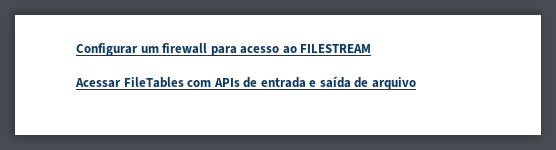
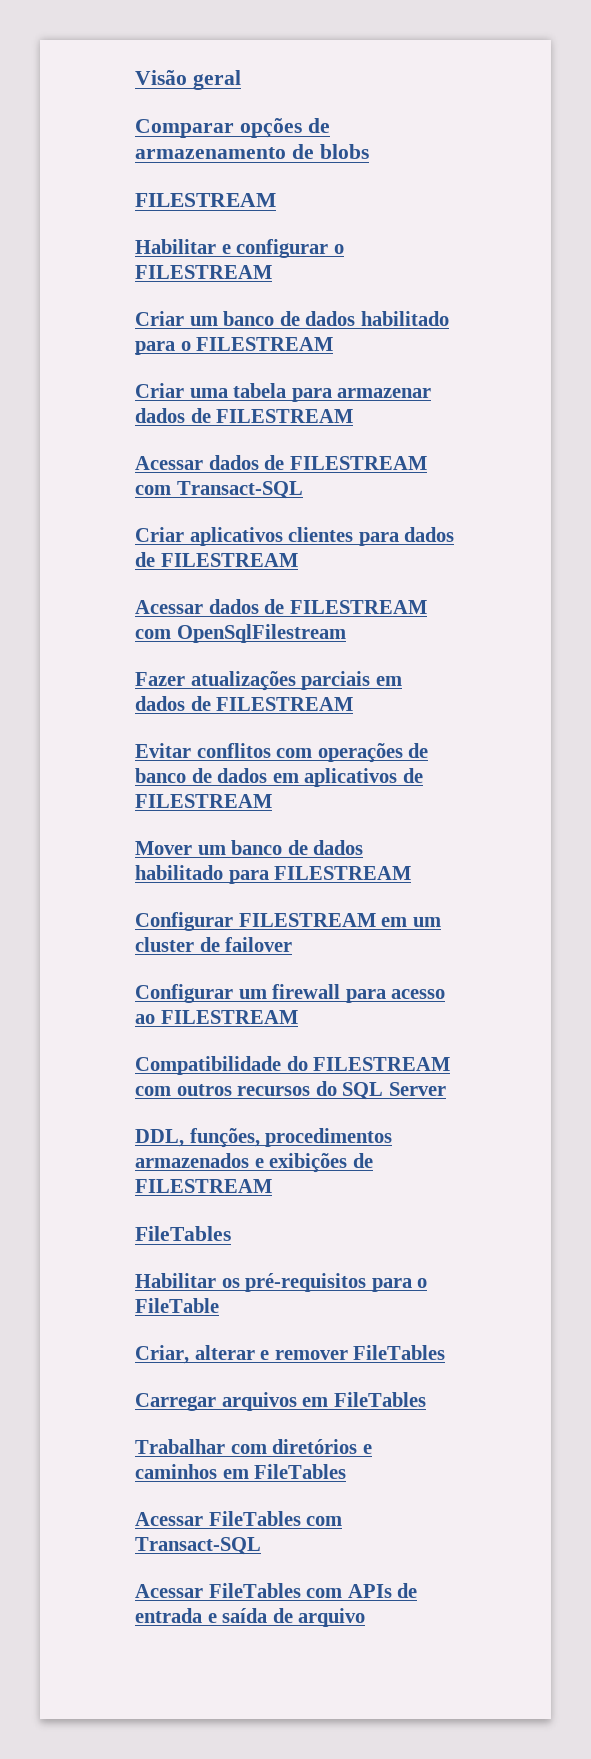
(76, 49) none -> [135,70,241,90] [135,118,330,138] [135,144,369,159] [135,193,276,207] [135,239,344,258] [135,265,272,279] [135,311,449,326] [135,337,334,355] [135,383,432,402] [135,408,354,423] [135,455,427,470] [135,481,303,499] [135,527,455,546] [135,552,298,567] [135,599,427,614] [135,624,346,643] [135,671,402,691] [135,696,354,711] [135,743,429,763] [135,768,423,787] [135,794,272,808] [135,840,364,855] [135,865,412,884] [135,912,441,931] [135,937,293,952] Visão geral // Comparar opções de armazenamento de blobs // FILESTREAM // Habilitar e configurar o FILESTREAM // Criar um banco de dados habilitado para o FILESTREAM // Criar uma tabela para armazenar dados de FILESTREAM // Acessar dados de FILESTREAM com Transact-SQL // Criar aplicativos clientes para dados de FILESTREAM // Acessar dados de FILESTREAM com OpenSqlFilestream // Fazer atualizações parciais em dados de FILESTREAM // Evitar conflitos com operações de banco de dados em aplicativos de FILESTREAM // Mover um banco de dados habilitado para FILESTREAM // Configurar FILESTREAM em um cluster de failover //
(372, 48) none -> [135,1056,451,1075] [135,1081,446,1100] [135,1128,393,1148] [135,1153,373,1173] [135,1179,272,1193] [135,1226,231,1241] [135,1273,428,1292] [135,1298,219,1313] [135,1345,446,1364] [135,1392,426,1411] [135,1439,372,1454] [135,1464,347,1479] [135,1511,343,1526] [135,1537,261,1555] // Compatibilidade do FILESTREAM com outros recursos do SQL Server // DDL, funções, procedimentos armazenados e exibições de FILESTREAM // FileTables // Habilitar os pré-requisitos para o FileTable // Criar, alterar e remover FileTables // Carregar arquivos em FileTables // Trabalhar com diretórios e caminhos em FileTables // Acessar FileTables com Transact-SQL

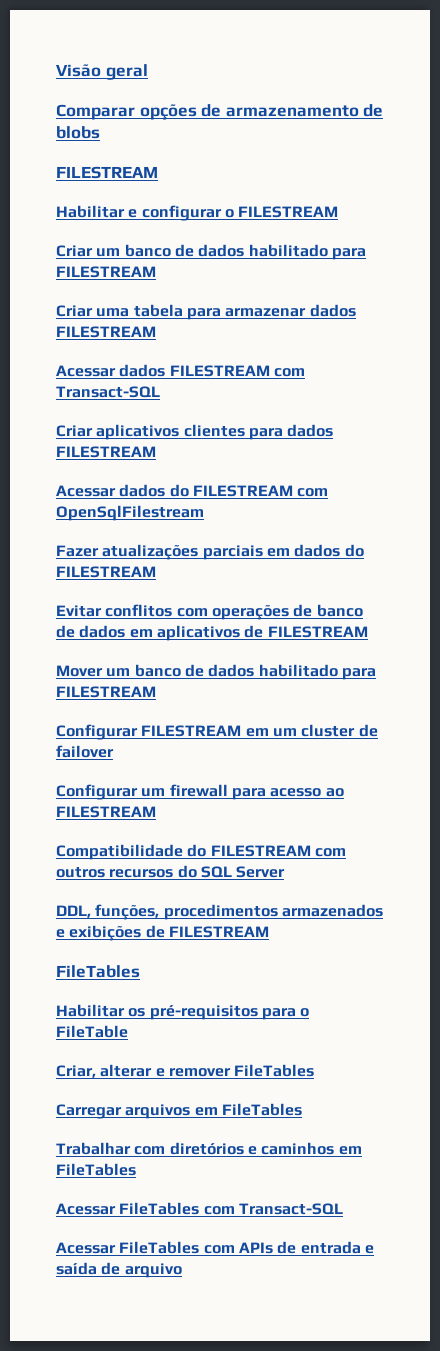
[180,341,191,351] o -> (366, 254) none
[190,408,354,423] [135,455,285,470] de FILESTREAM // Acessar dados de -> [56,326,156,338] [56,364,166,377] FILESTREAM // Acessar dados
[135,552,298,567] [135,599,285,614] de FILESTREAM // Acessar dados de -> [56,446,156,458] [56,484,189,497] FILESTREAM // Acessar dados do
[190,696,211,711] de -> [344,544,364,557] do

